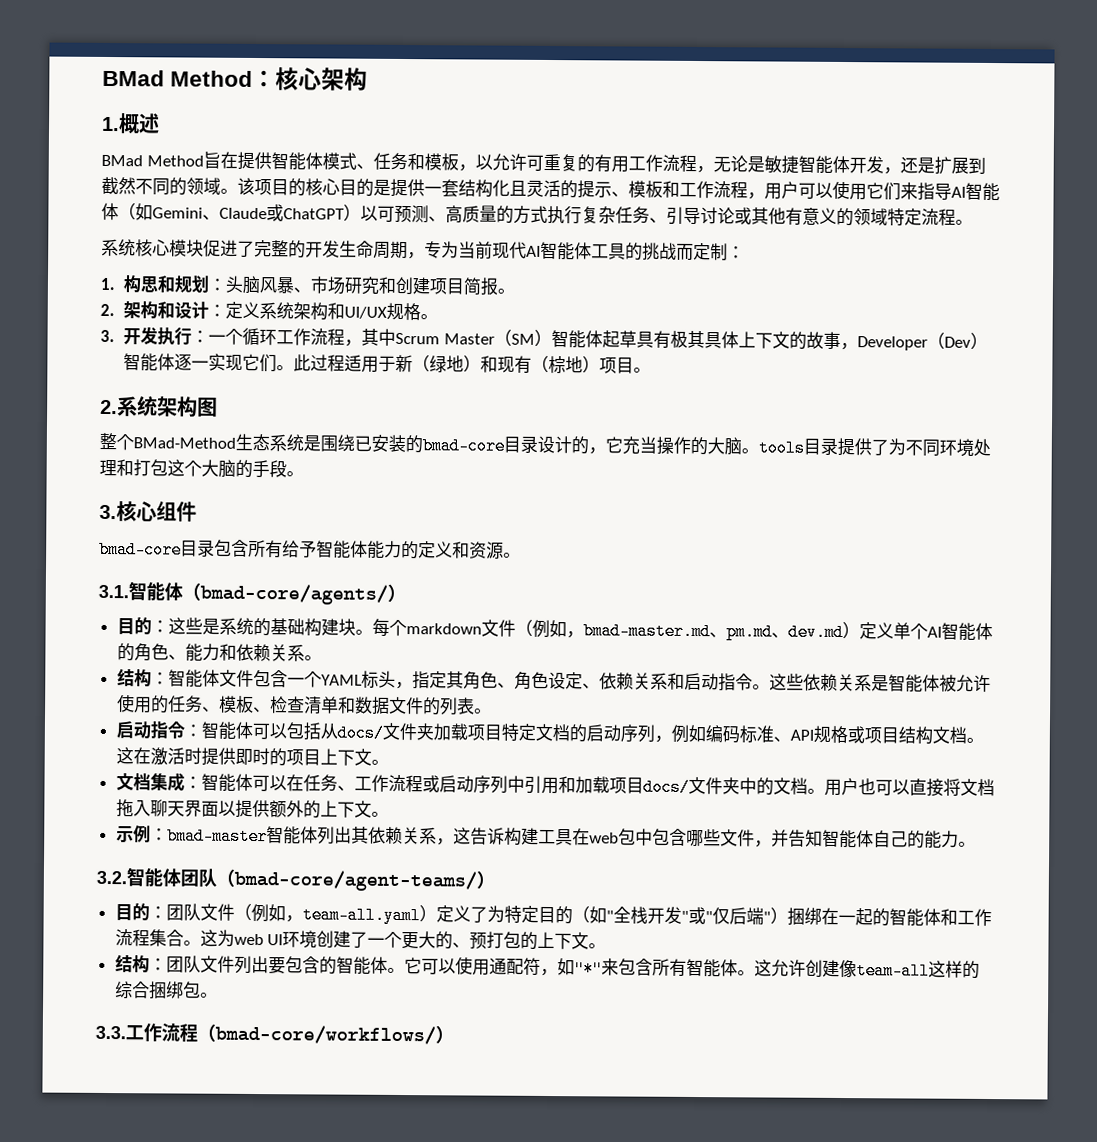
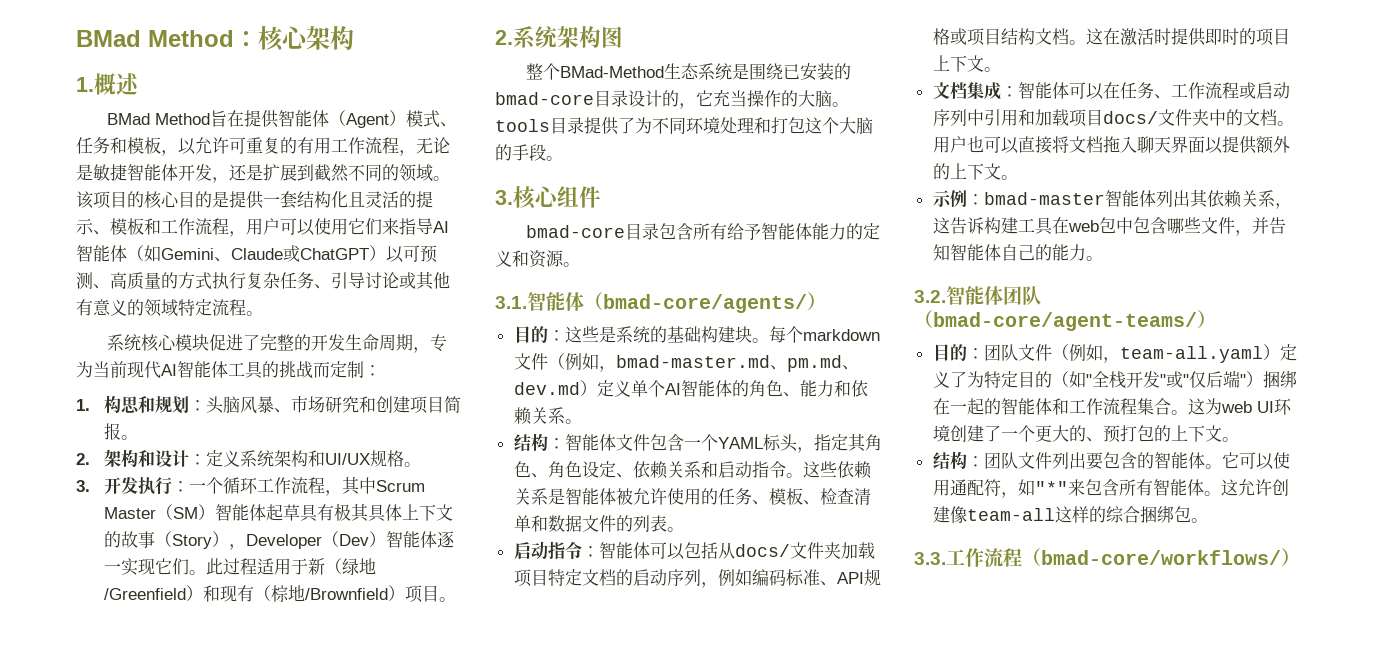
(323, 161) none -> [329,110,407,128] （Agent）
(841, 340) none -> [154,531,229,549] （Story）
(465, 364) none -> [103,588,186,600] /Greenfield
(584, 365) none -> [304,588,388,600] /Brownfield

